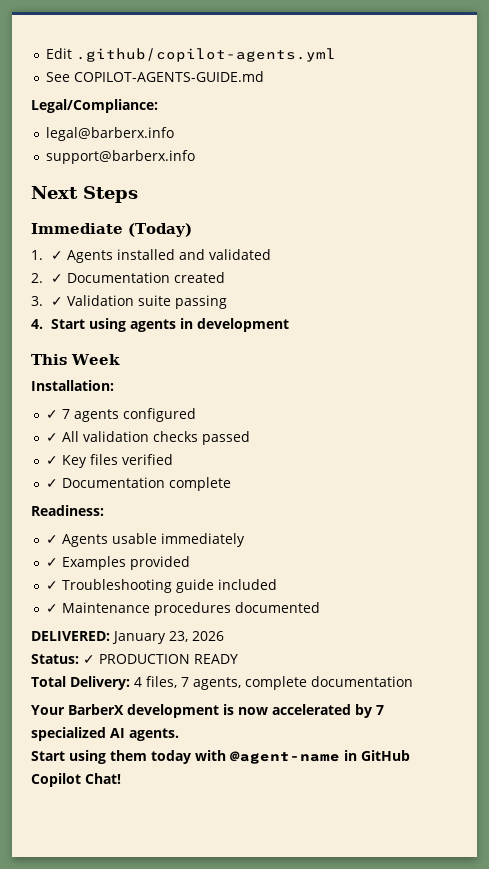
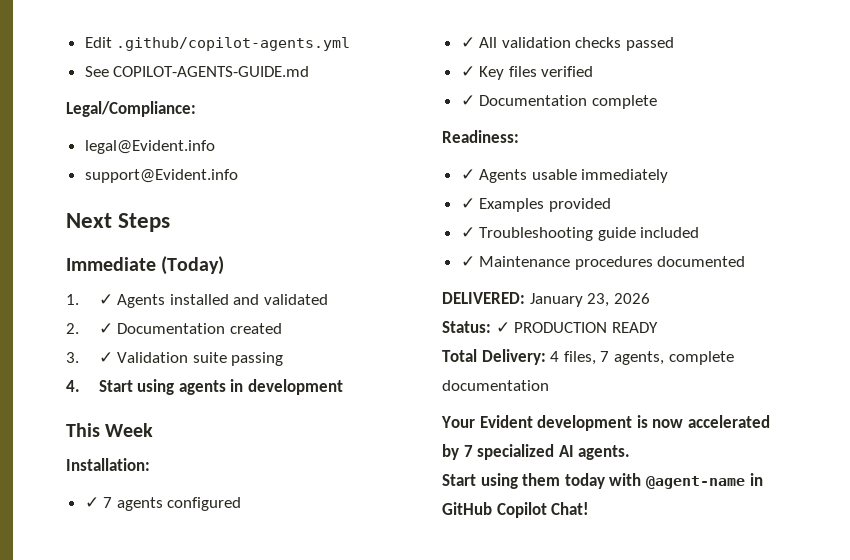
[45,127,174,141] [45,150,195,164] legal@barberx.info // support@barberx.info -> [84,140,215,154] [84,169,238,183] legal@Evident.info // support@Evident.info
[68,704,124,715] BarberX -> [479,415,533,428] Evident

